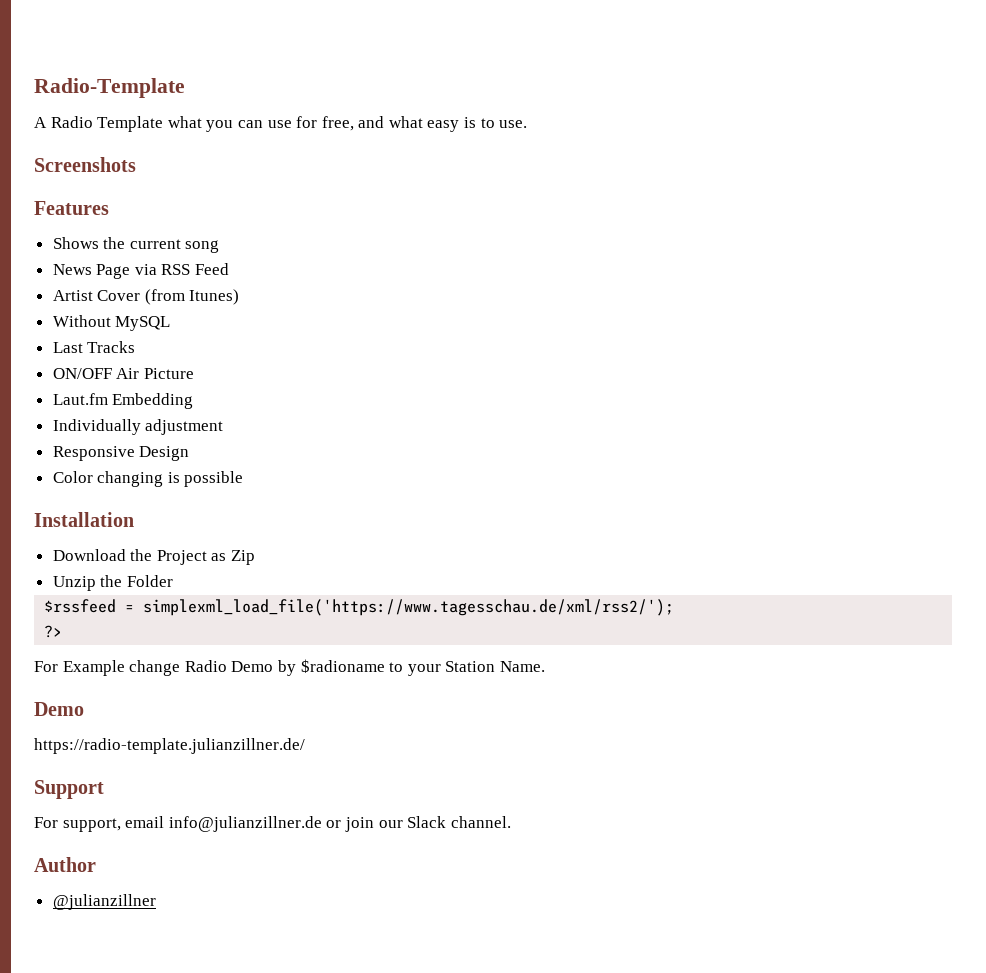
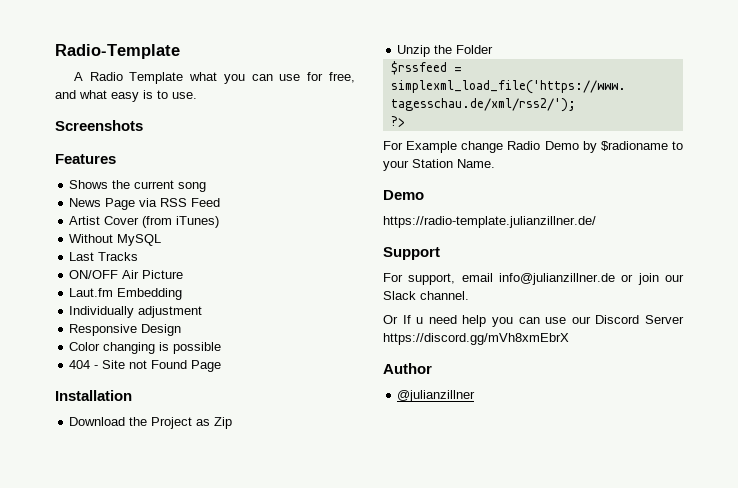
[189,289,240,305] Itunes) -> [176,216,220,228] iTunes)
(244, 479) none -> [69,360,222,372] // 404 - Site not Found Page
(511, 822) none -> [383,315,684,327] [383,333,569,345] // Or If u need help you can use our Discord Server https://discord.gg/mVh8xmEbrX

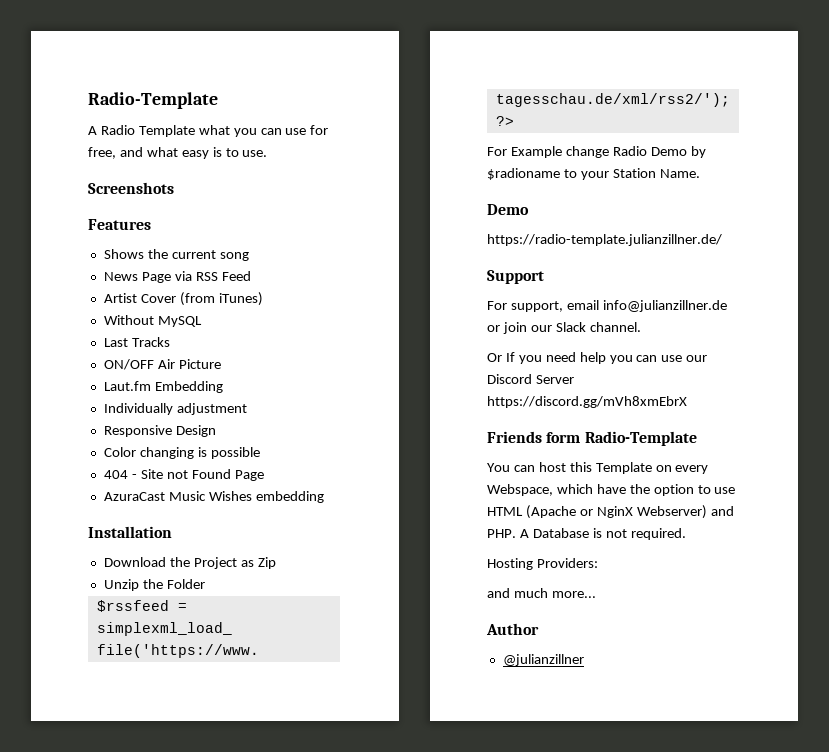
(222, 366) none -> [103,491,324,503] // AzuraCast Music Wishes embedding
[416,317,424,324] u -> [518,355,542,364] you
(569, 339) none -> [487,431,697,446] [487,462,709,474] [487,484,736,496] [487,505,734,519] [487,528,686,540] [487,558,598,570] [487,588,596,598] // Friends form Radio-Template // You can host this Template on every Webspace, which have the option to use HTML (Apache or NginX Webserver) and PHP. A Database is not required. // Hosting Providers: // and much more...

